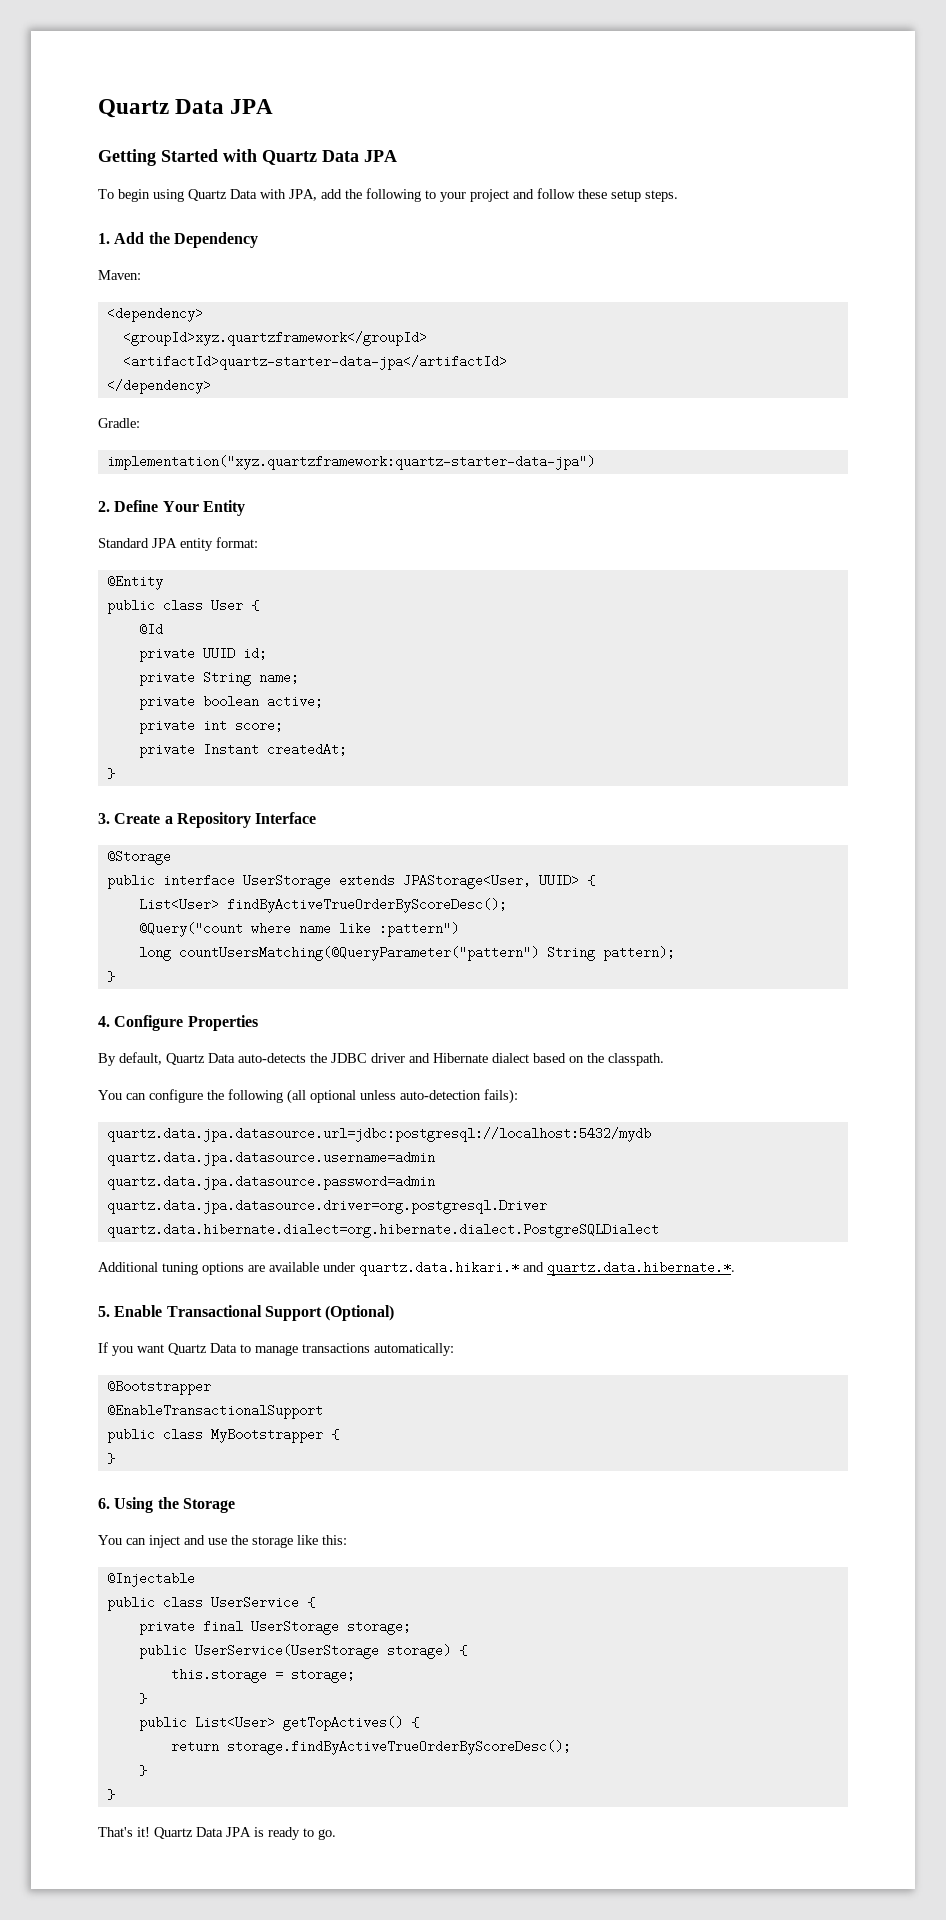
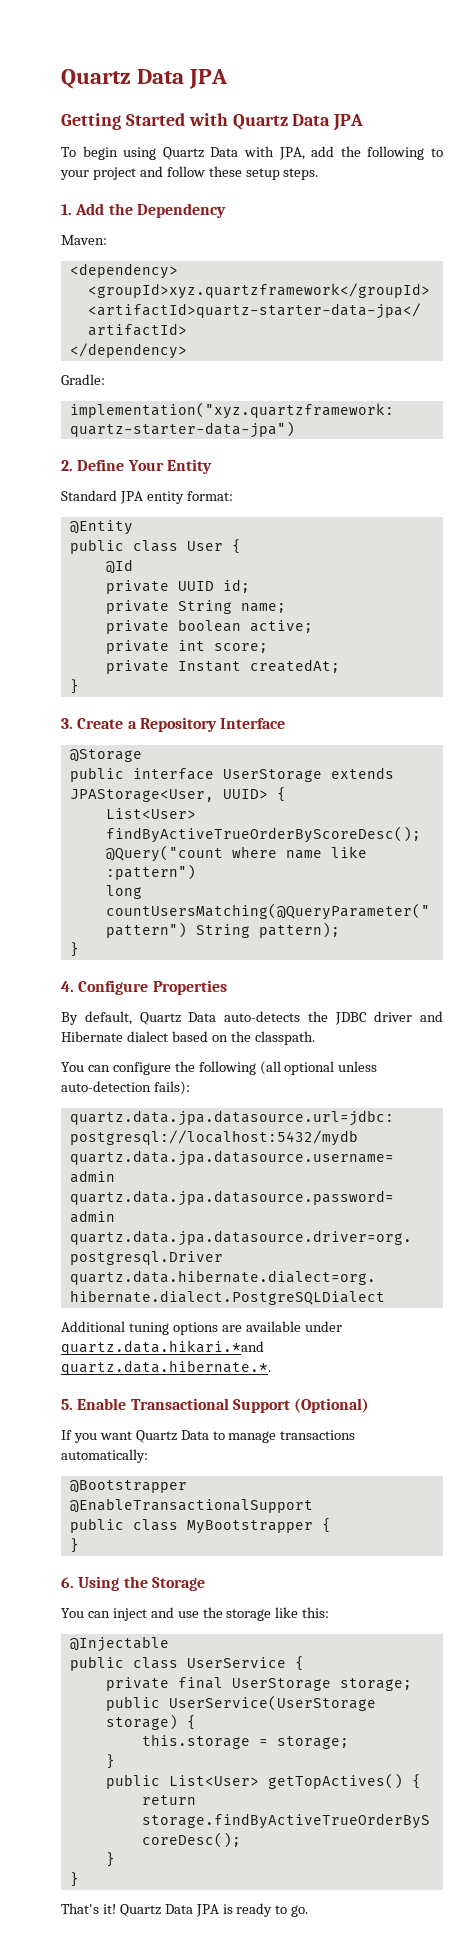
[359,1261,544,1276] quartz.data.hikari.* and -> [61,1340,264,1355] quartz.data.hikari.*and

